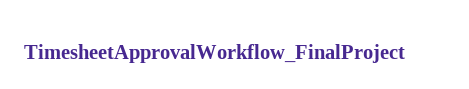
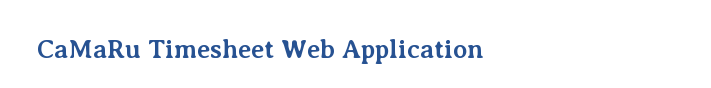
[24,44,405,63] TimesheetApprovalWorkflow_FinalProject -> [37,39,485,64] CaMaRu Timesheet Web Application

